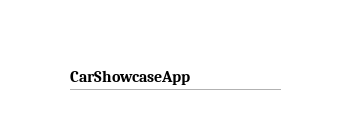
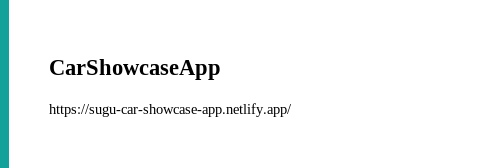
(190, 77) none -> [49,103,292,117] // https://sugu-car-showcase-app.netlify.app/

